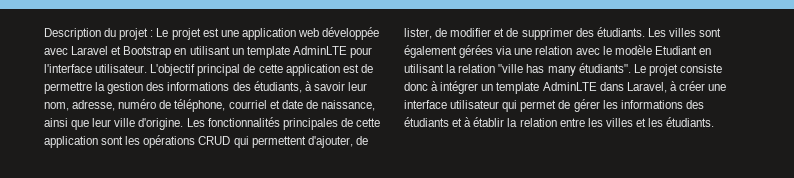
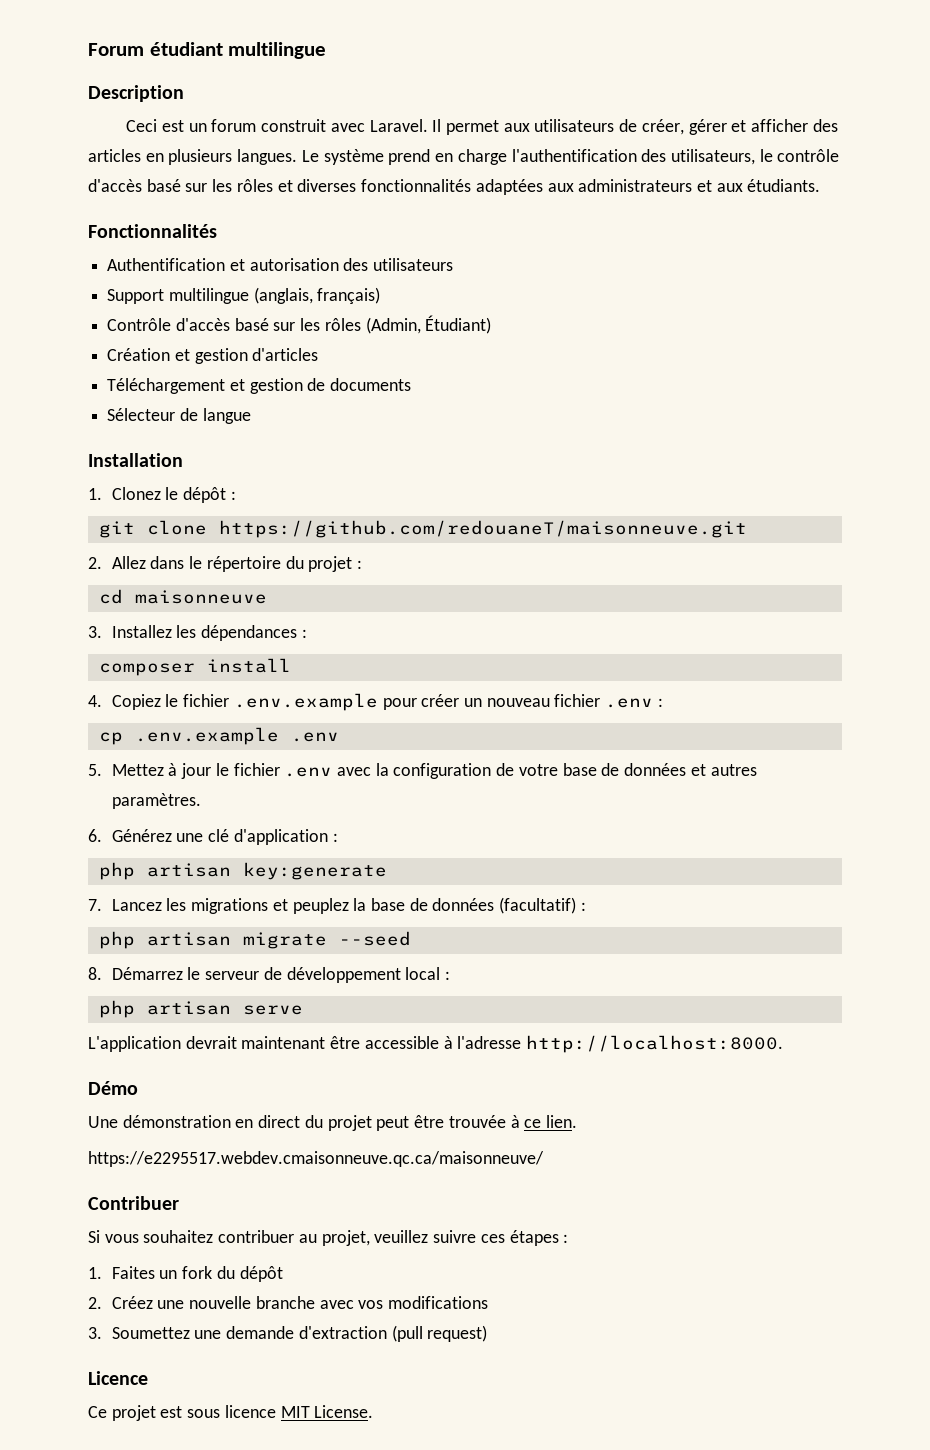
[44,27,380,40] [44,46,372,58] [44,64,373,76] [44,81,367,94] [44,99,375,112] [44,117,380,130] [44,135,368,148] [404,27,722,40] [404,45,711,58] [404,63,722,76] [404,81,727,94] [404,99,704,112] [404,117,715,127] Description du projet : Le projet est une application web développée avec Laravel et Bootstrap en utilisant un template AdminLTE pour l'interface utilisateur. L'objectif principal de cette application est de permettre la gestion des informations des étudiants, à savoir leur nom, adresse, numéro de téléphone, courriel et date de naissance, ainsi que leur ville d'origine. Les fonctionnalités principales de cette application sont les opérations CRUD qui permettent d'ajouter, de lister, de modifier et de supprimer des étudiants. Les villes sont également gérées via une relation avec le modèle Etudiant en utilisant la relation "ville has many étudiants". Le projet consiste donc à intégrer un template AdminLTE dans Laravel, à créer une interface utilisateur qui permet de gérer les informations des étudiants et à établir la relation entre les villes et les étudiants. -> [88,42,327,59] [88,85,184,102] [126,119,838,135] [88,149,840,165] [88,179,821,195] [88,224,217,238] [107,258,454,271] [107,287,381,304] [107,315,492,334] [107,348,319,364] [107,378,412,394] [107,408,251,424] [88,453,183,467] [88,487,236,503] [98,520,747,538] [88,556,363,572] [98,589,267,604] [88,625,307,641] [98,658,291,676] [88,693,663,711] [98,727,339,745] [88,763,757,779] [111,793,201,809] [88,829,338,845] [98,862,387,880] [88,897,586,914] [98,931,411,949] [88,967,451,983] [98,1000,303,1018] [88,1035,784,1053] [88,1081,138,1095] [88,1115,577,1131] [88,1151,544,1167] [88,1196,179,1210] [88,1230,569,1246] [88,1266,283,1282] [88,1296,489,1309] [88,1325,488,1342] [88,1371,148,1385] [88,1405,374,1421] Forum étudiant multilingue // Description // Ceci est un forum construit avec Laravel. Il permet aux utilisateurs de créer, gérer et afficher des articles en plusieurs langues. Le système prend en charge l'authentification des utilisateurs, le contrôle d'accès basé sur les rôles et diverses fonctionnalités adaptées aux administrateurs et aux étudiants. // Fonctionnalités // Authentification et autorisation des utilisateurs // Support multilingue (anglais, français) // Contrôle d'accès basé sur les rôles (Admin, Étudiant) // Création et gestion d'articles // Téléchargement et gestion de documents // Sélecteur de langue // Installation // 1. Clonez le dépôt : // git clone https://github.com/redouaneT/maisonneuve.git // 2. Allez dans le répertoire du projet : // cd maisonneuve // 3. Installez les dépendances : // composer install // 4. Copiez le fichier .env.example pour créer un nouveau fichier .env : // cp .env.example .env // 5. Mettez à jour le fichier .env avec la configuration de votre base de données et autres paramètres. // 6. Générez une clé d'application : // php artisan key:generate // 7. Lancez les migrations et peuplez la base de données (facultatif) : // php artisan migrate --seed // 8. Démarrez le serveur de développement local : // php artisan serve // L'application devrait maintenant être accessible à l'adresse http://localhost:8000. // Démo // Une démonstration en direct du projet peut être trouvée à ce lien. // https://e2295517.webdev.cmaisonneuve.qc.ca/maisonneuve/ // Contribuer // Si vous souhaitez contribuer au projet, veuillez suivre ces étapes : // 1. Faites un fork du dépôt // 2. Créez une nouvelle branche avec vos modifications // 3. Soumettez une demande d'extraction (pull request) // Licence // Ce projet est sous licence MIT License.

